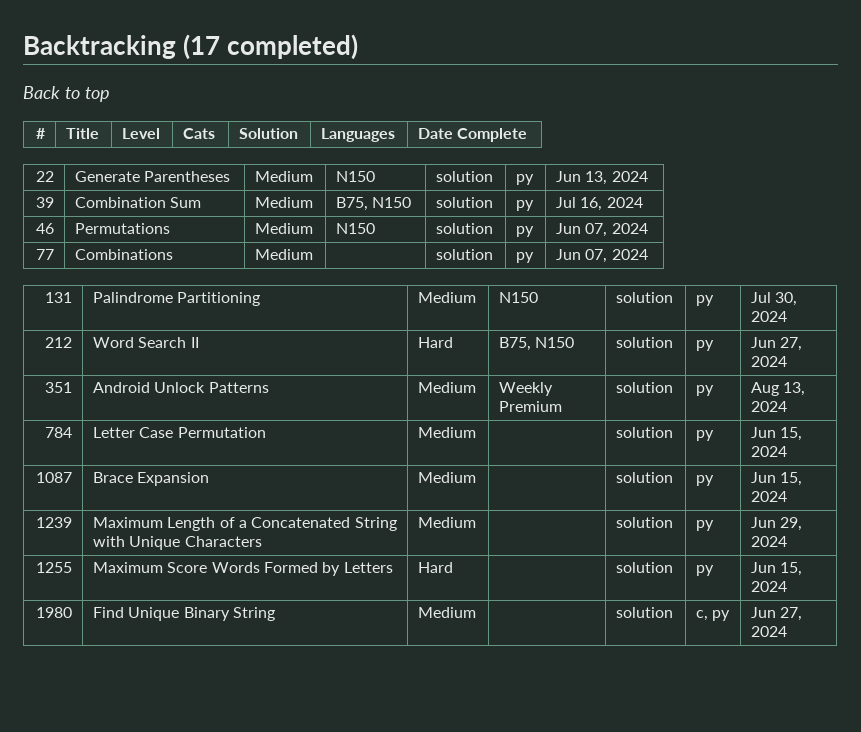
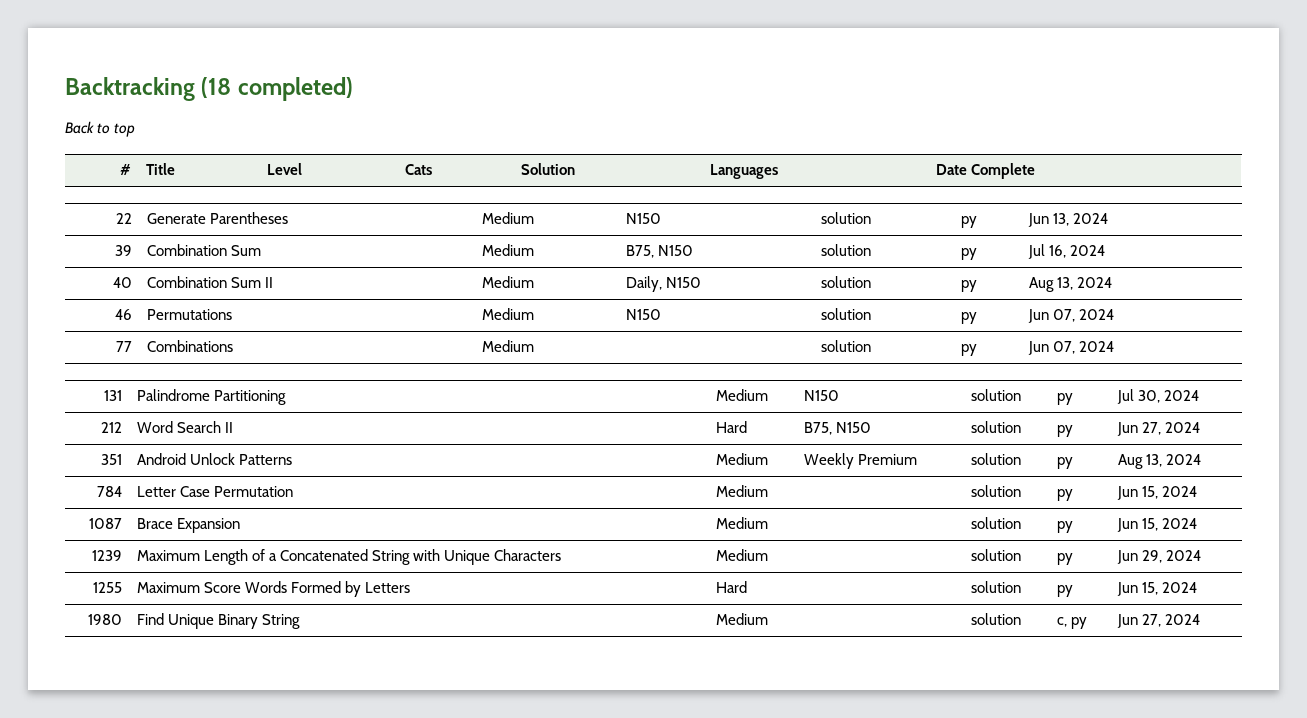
[182,34,220,60] (17 -> [201,77,232,98] (18
(643, 202) none -> [113,277,133,288] [146,276,273,288] [481,276,534,288] [625,276,701,292] [820,276,871,288] [960,280,977,292] [1028,277,1112,292] // 40 | Combination Sum II | Medium | Daily, N150 | solution | py | Aug 13, 2024

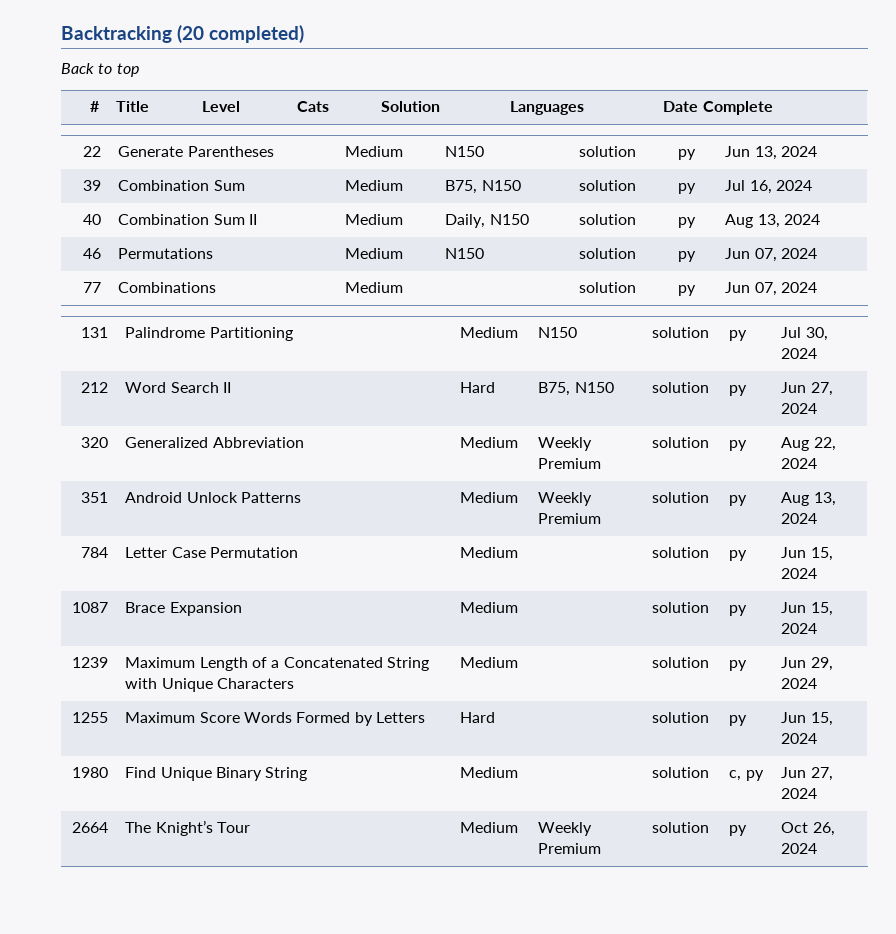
[201,77,232,98] (18 -> [177,25,204,43] (20
(1200, 427) none -> [80,437,108,448] [125,437,304,448] [460,437,519,448] [538,437,593,451] [538,458,602,469] [652,437,710,448] [729,440,748,451] [781,437,836,451] [781,458,818,469] // 320 | Generalized Abbreviation | Medium | Weekly Premium | solution | py | Aug 22, 2024
(1200, 619) none -> [71,822,108,833] [125,820,250,836] [460,822,519,833] [538,822,593,836] [538,843,602,854] [652,822,710,833] [729,825,748,836] [781,822,835,836] [781,843,818,854] // 2664 | The Knight’s Tour | Medium | Weekly Premium | solution | py | Oct 26, 2024

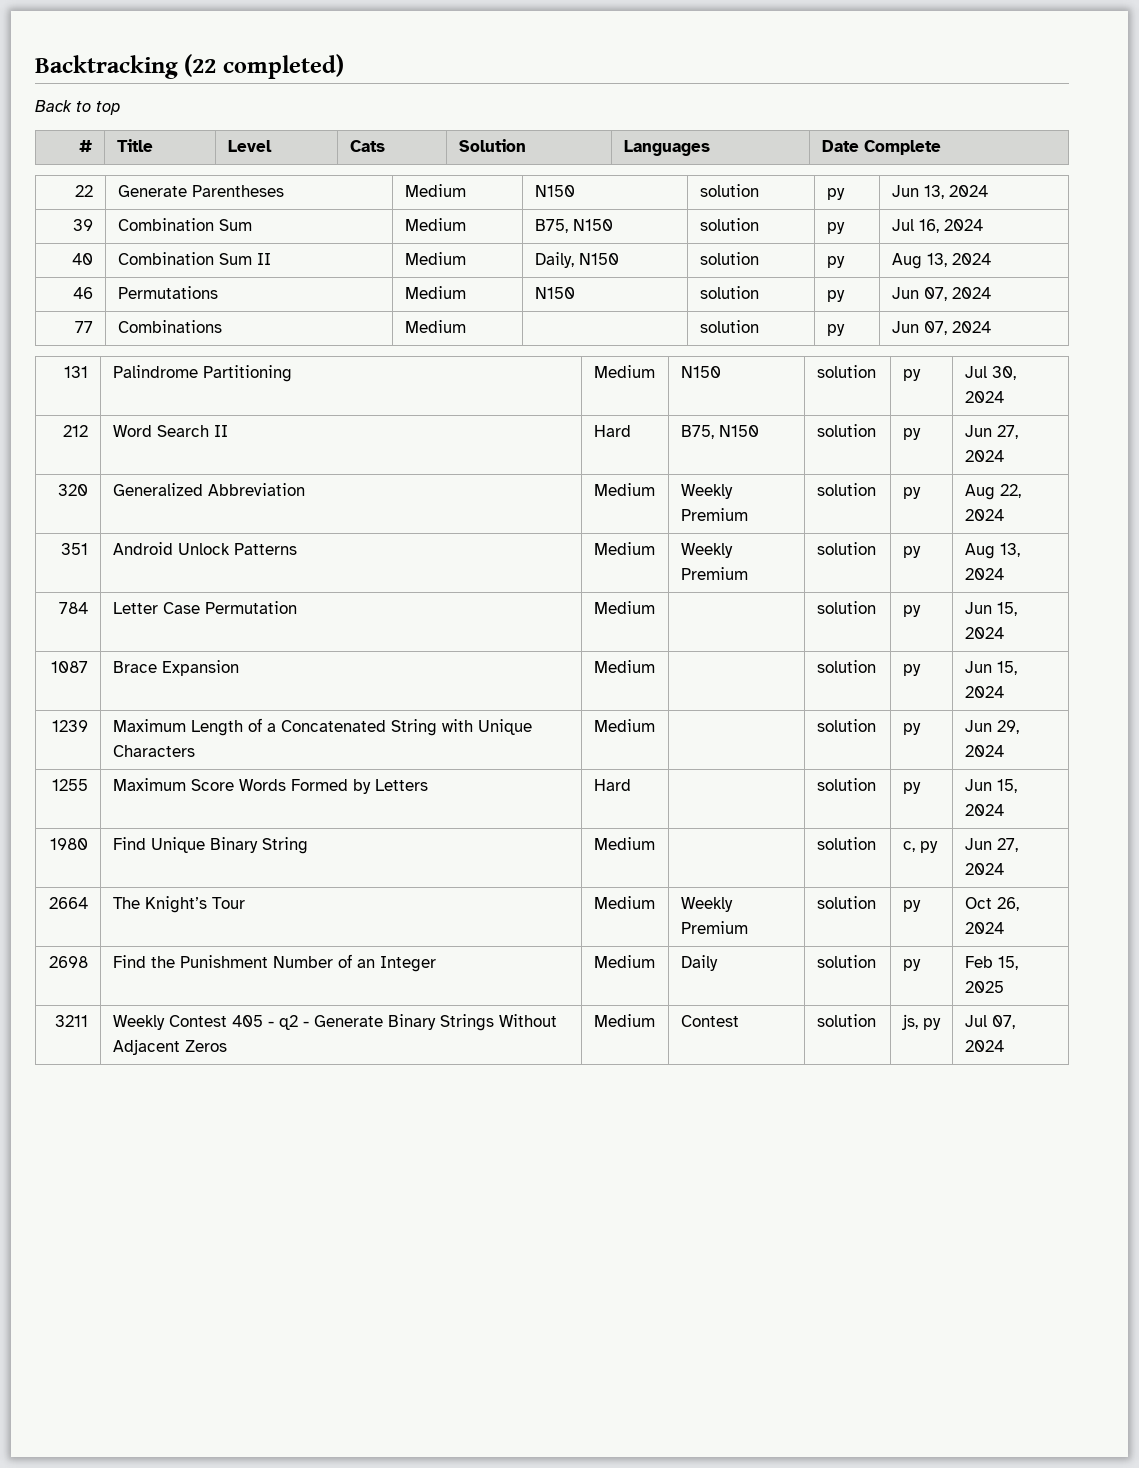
[177,25,204,43] (20 -> [184,54,217,77] (22
(818, 848) none -> [49,956,89,968] [112,954,436,972] [593,955,655,968] [680,955,718,971] [816,955,876,968] [902,959,921,971] [964,956,1018,970] [964,981,1004,993] [55,1015,89,1027] [112,1014,557,1031] [112,1039,227,1055] [593,1014,655,1027] [680,1015,739,1027] [816,1014,876,1027] [901,1014,941,1030] [964,1015,1015,1029] [964,1040,1004,1052] // 2698 | Find the Punishment Number of an Integer | Medium | Daily | solution | py | Feb 15, 2025 // 3211 | Weekly Contest 405 - q2 - Generate Binary Strings Without Adjacent Zeros | Medium | Contest | solution | js, py | Jul 07, 2024

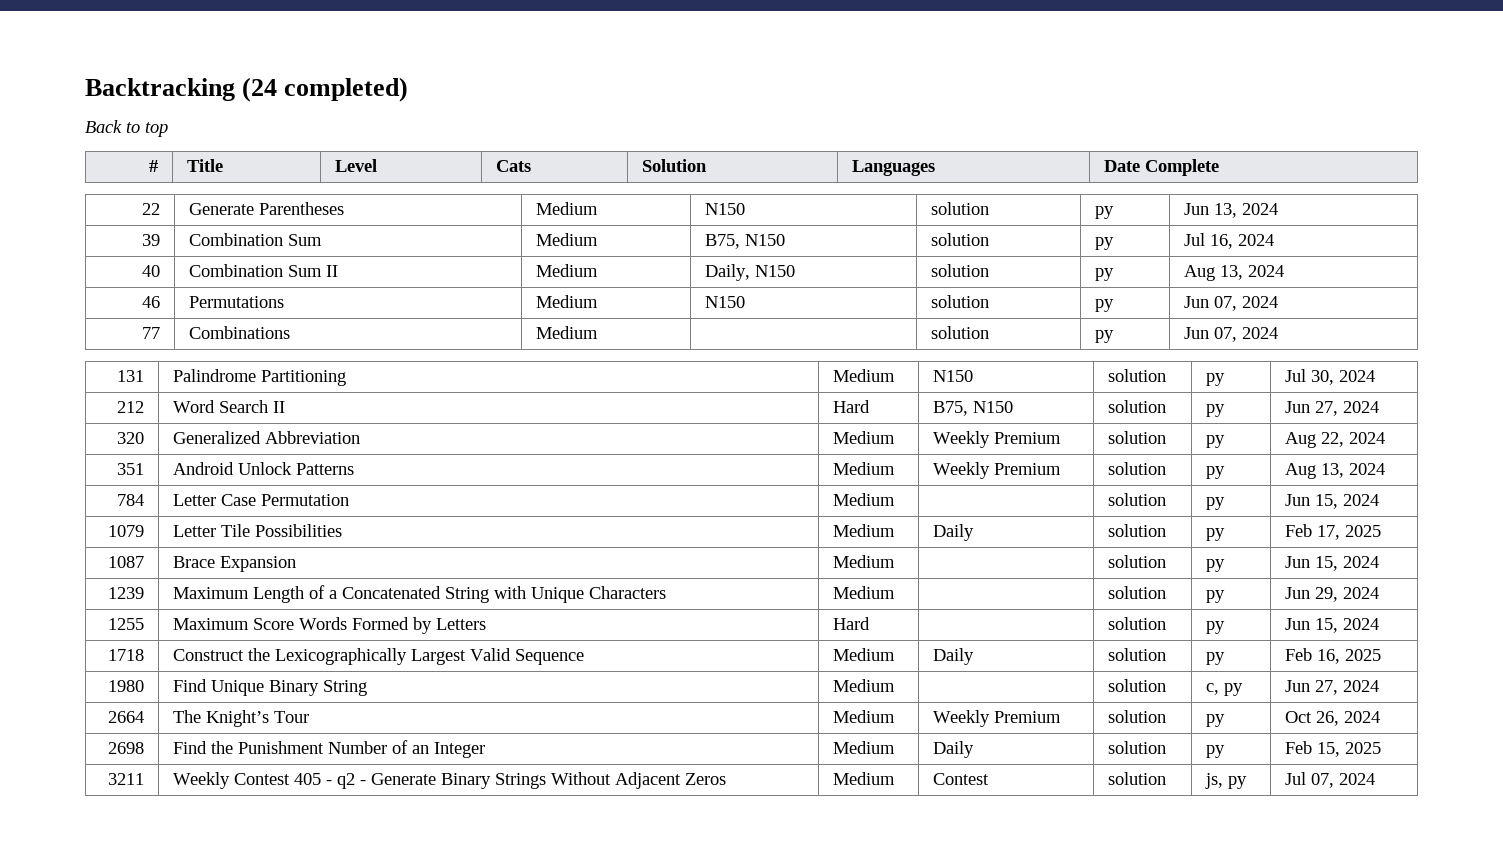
[184,54,217,77] (22 -> [242,77,278,102] (24
(1004, 633) none -> [108,525,145,537] [172,524,342,537] [832,524,895,537] [932,524,974,541] [1107,524,1166,537] [1205,528,1225,541] [1284,524,1381,540] // 1079 | Letter Tile Possibilities | Medium | Daily | solution | py | Feb 17, 2025
(1004, 810) none -> [108,649,145,661] [172,648,584,665] [832,648,895,661] [932,648,974,665] [1107,648,1166,661] [1205,652,1225,665] [1284,648,1381,664] // 1718 | Construct the Lexicographically Largest Valid Sequence | Medium | Daily | solution | py | Feb 16, 2025

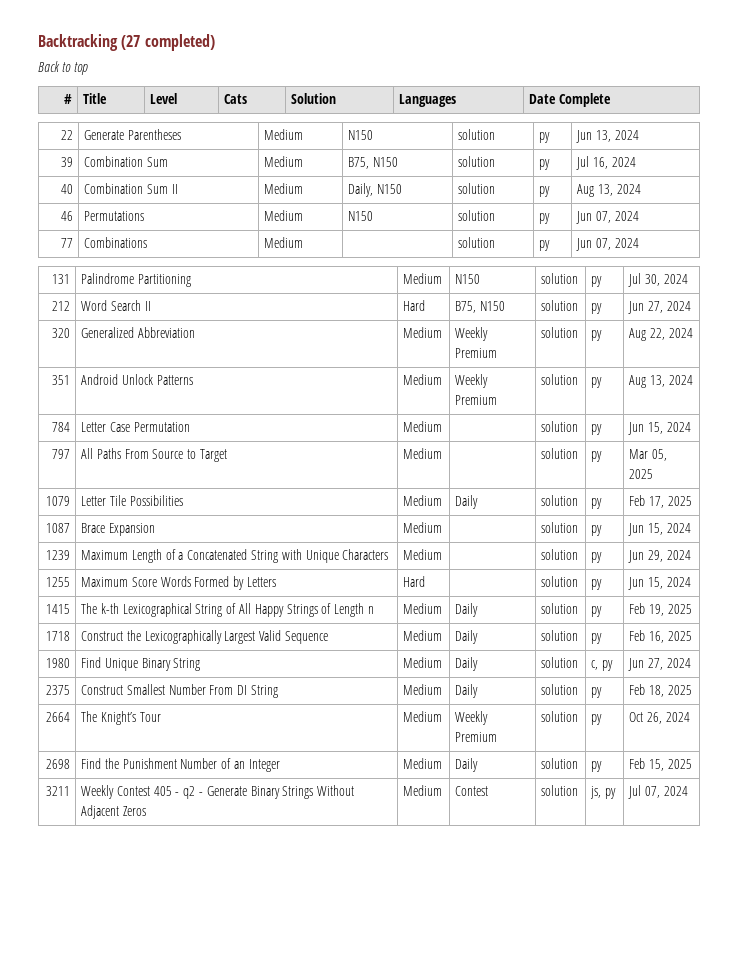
[242,77,278,102] (24 -> [121,35,141,50] (27
(1379, 500) none -> [51,449,70,459] [81,448,227,462] [403,448,443,459] [541,448,579,459] [591,451,603,462] [629,449,667,461] [629,469,654,479] // 797 | All Paths From Source to Target | Medium | | solution | py | Mar 05, 2025
(1379, 624) none -> [45,604,70,614] [81,603,374,617] [403,603,443,614] [455,603,479,617] [541,603,579,614] [591,606,603,617] [629,603,692,616] // 1415 | The k-th Lexicographical String of All Happy Strings of Length n | Medium | Daily | solution | py | Feb 19, 2025
(895, 685) none -> [455,657,479,671] Daily
(1379, 686) none -> [45,685,70,695] [81,684,278,698] [403,684,443,695] [455,684,479,698] [541,684,579,695] [591,687,603,698] [629,684,692,697] // 2375 | Construct Smallest Number From DI String | Medium | Daily | solution | py | Feb 18, 2025

